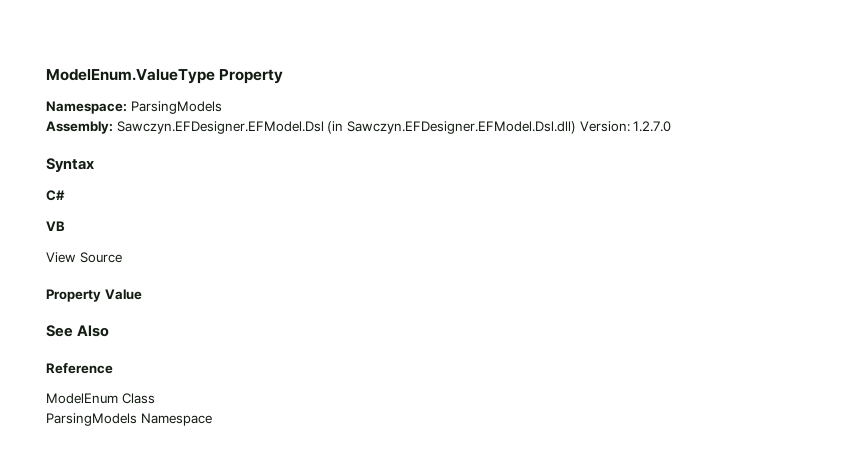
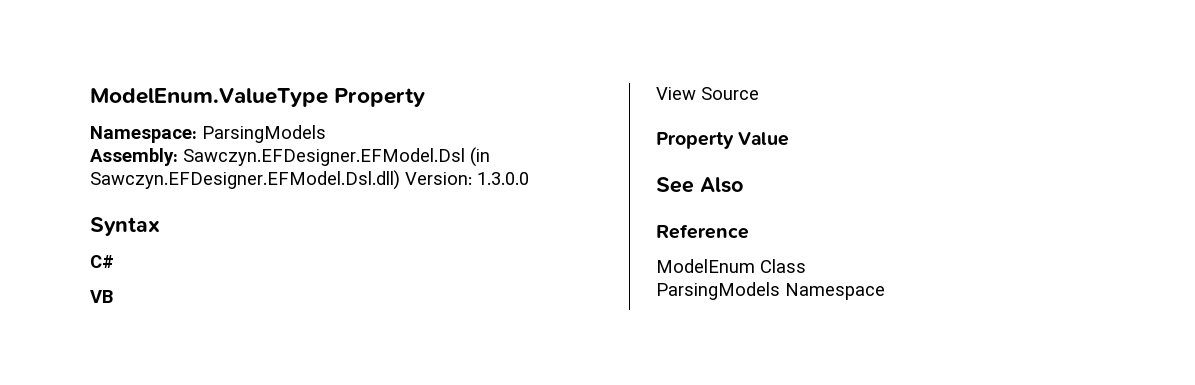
[633,121,672,132] 1.2.7.0 -> [477,172,529,185] 1.3.0.0

